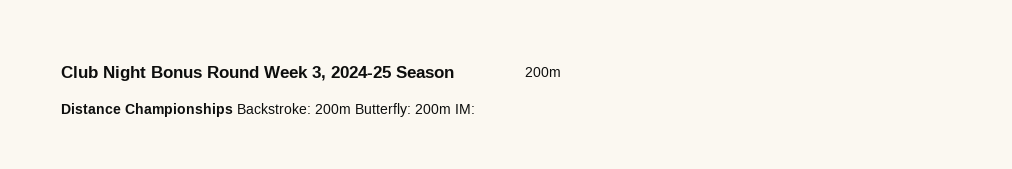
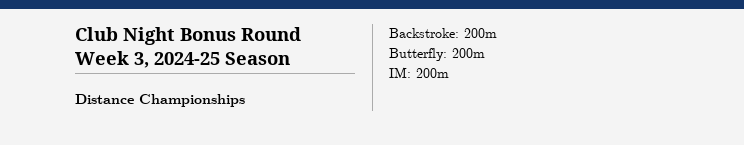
(233, 110) none -> (245, 100) //
(351, 109) none -> (497, 33) //
(451, 109) none -> (485, 53) //

